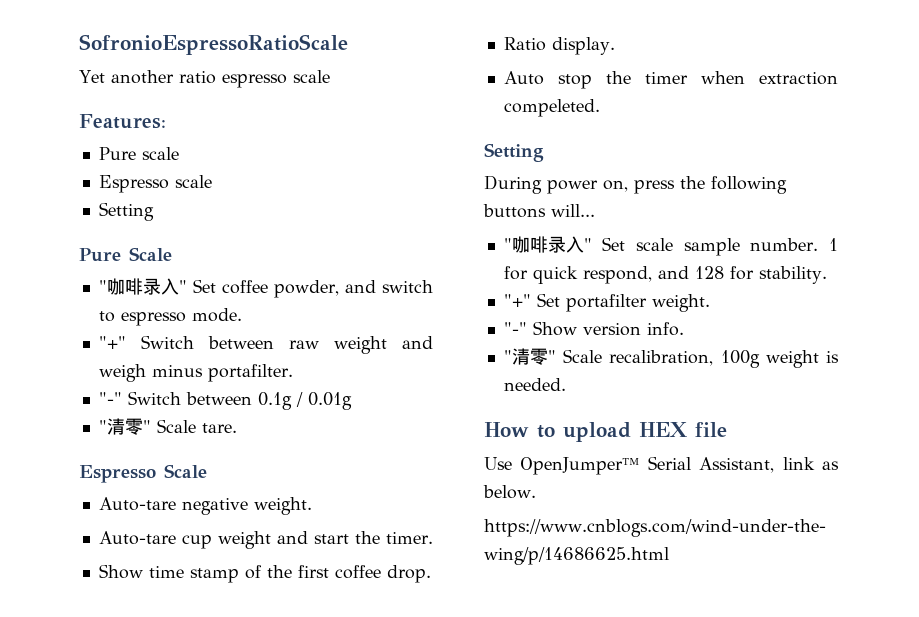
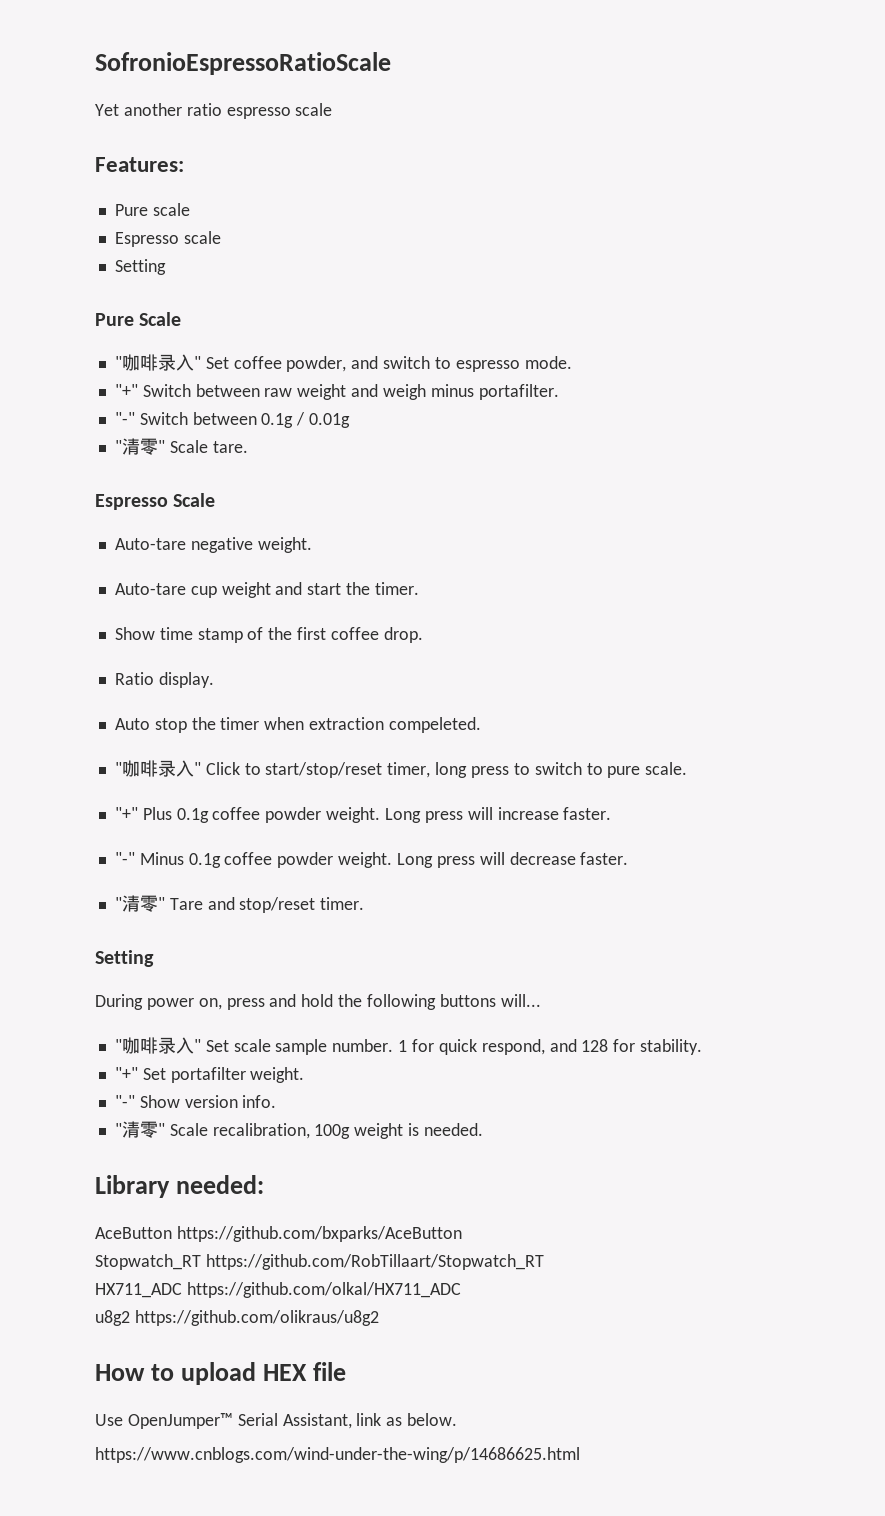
(600, 108) none -> [114,760,688,778] [114,807,612,823] [114,852,629,868] [114,895,365,913] // "咖啡录入" Click to start/stop/reset timer, long press to switch to pure scale. // "+" Plus 0.1g coffee powder weight. Long press will increase faster. // "-" Minus 0.1g coffee powder weight. Long press will decrease faster. // "清零" Tare and stop/reset timer.
(675, 187) none -> [269,994,334,1007] and hold
(566, 384) none -> [95,1175,264,1198] [95,1226,462,1242] [95,1254,544,1270] [95,1282,461,1298] [95,1310,379,1326] // Library needed: // AceButton https://github.com/bxparks/AceButton // Stopwatch_RT https://github.com/RobTillaart/Stopwatch_RT // HX711_ADC https://github.com/olkal/HX711_ADC // u8g2 https://github.com/olikraus/u8g2

